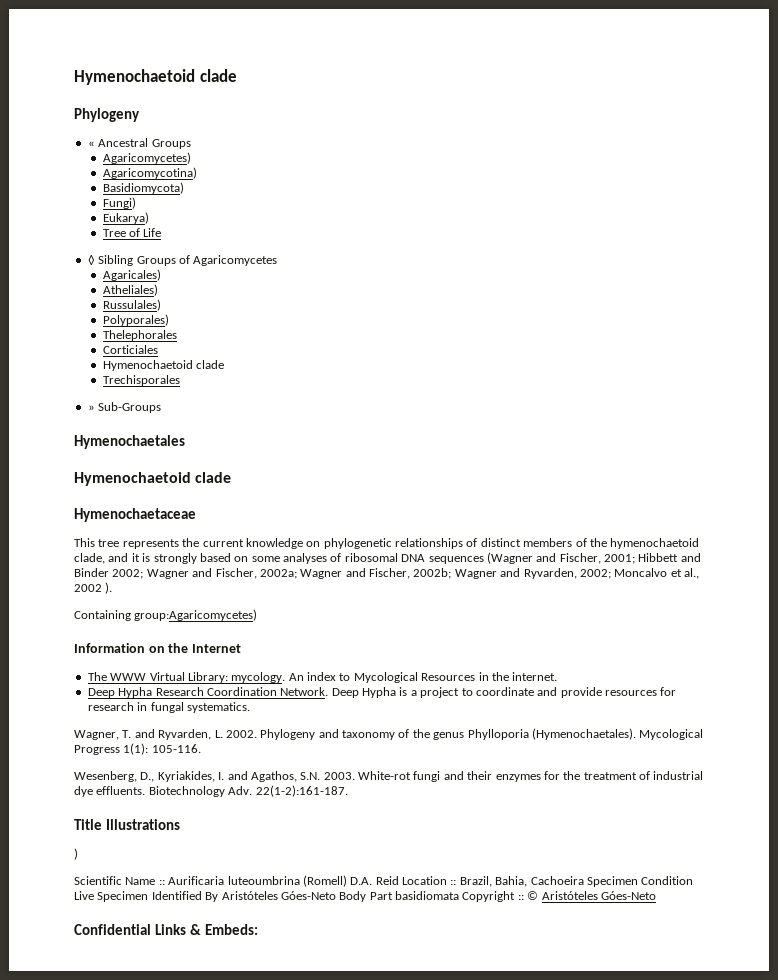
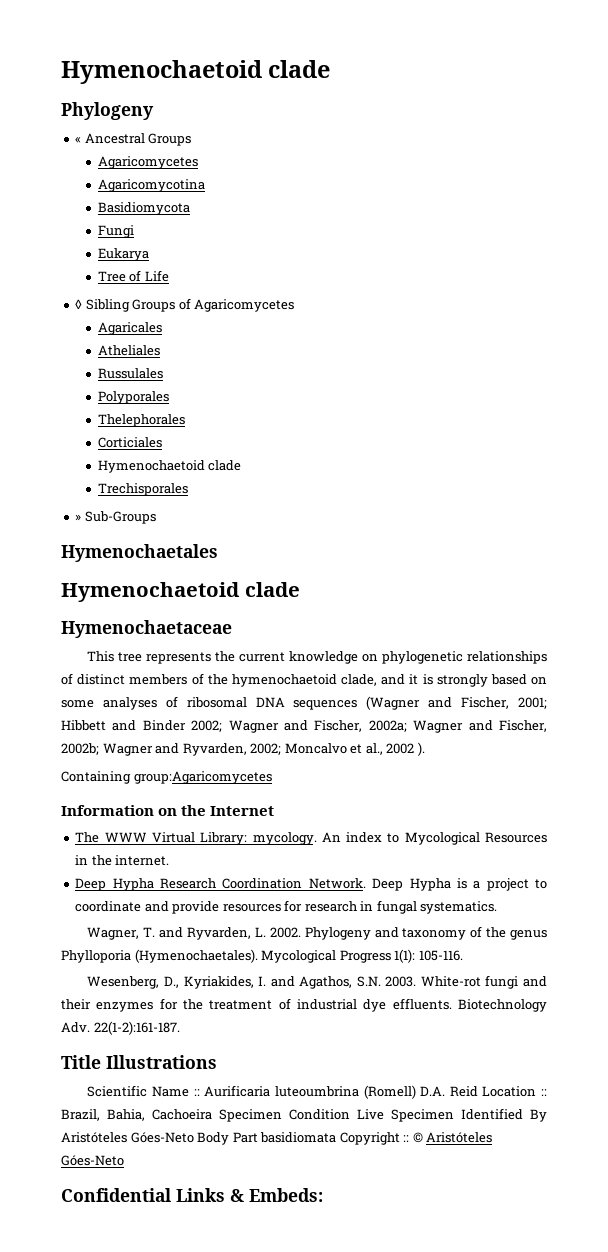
[102,152,191,164] [102,167,197,179] [102,182,184,194] [102,197,136,209] [102,212,149,224] Agaricomycetes) // Agaricomycotina) // Basidiomycota) // Fungi) // Eukarya) -> [97,156,198,169] [97,179,205,192] [97,202,190,215] [97,225,134,238] [97,248,149,261] Agaricomycetes // Agaricomycotina // Basidiomycota // Fungi // Eukarya
[102,269,161,281] [102,284,158,296] [102,299,161,311] [102,314,169,326] Agaricales) // Atheliales) // Russulales) // Polyporales) -> [97,322,162,335] [97,345,160,356] [97,368,163,379] [97,391,169,404] Agaricales // Atheliales // Russulales // Polyporales
[134,609,258,621] group:Agaricomycetes) -> [133,771,272,784] group:Agaricomycetes
[74,848,78,860] // ) -> (217, 1062) none

